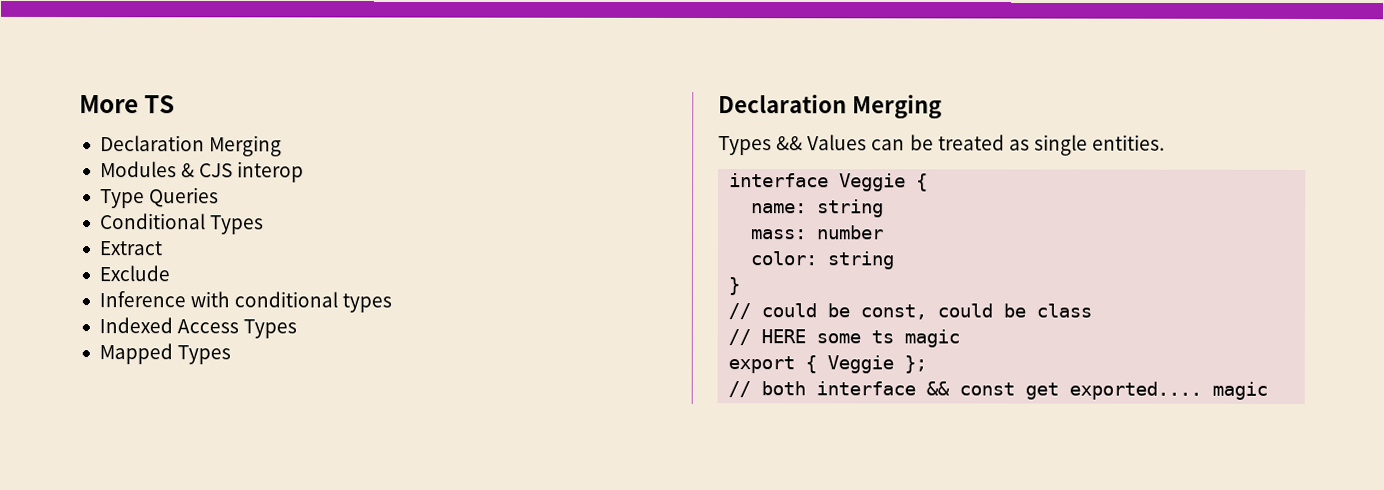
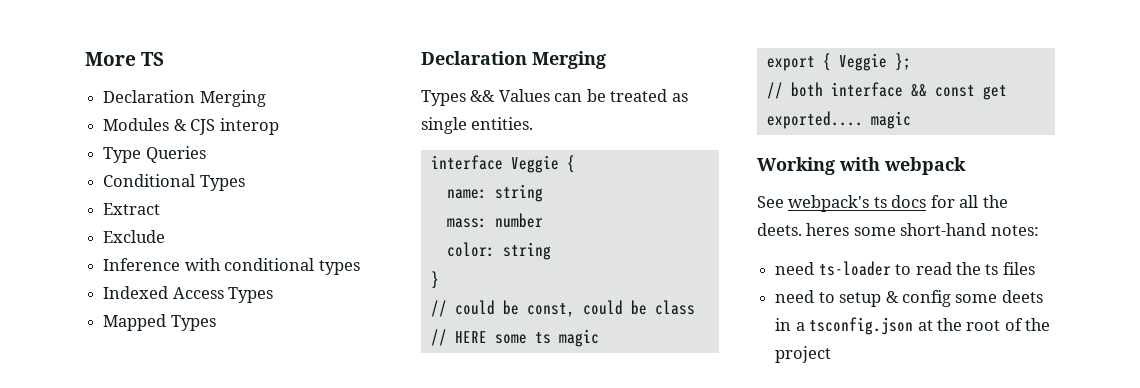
(1269, 390) none -> [757,157,966,175] [757,195,1008,212] [757,223,1039,236] [775,261,1035,276] [775,290,1043,307] [775,317,1051,335] [775,346,832,363] // Working with webpack // See webpack's ts docs for all the deets. heres some short-hand notes: // need ts-loader to read the ts files // need to setup & config some deets in a tsconfig.json at the root of the project

